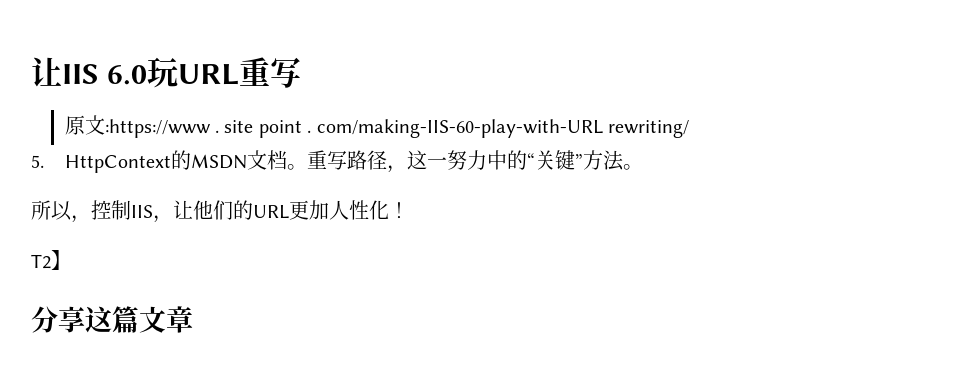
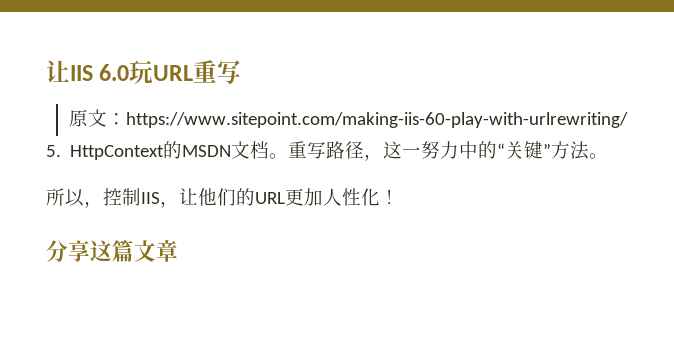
[104,119,690,138] :https://www . site point . com/making-IIS-60-play-with-URL rewriting/ -> [106,112,628,128] ：https://www.sitepoint.com/making-iis-60-play-with-urlrewriting/
[31,250,71,270] // T2】 -> (399, 196) none

